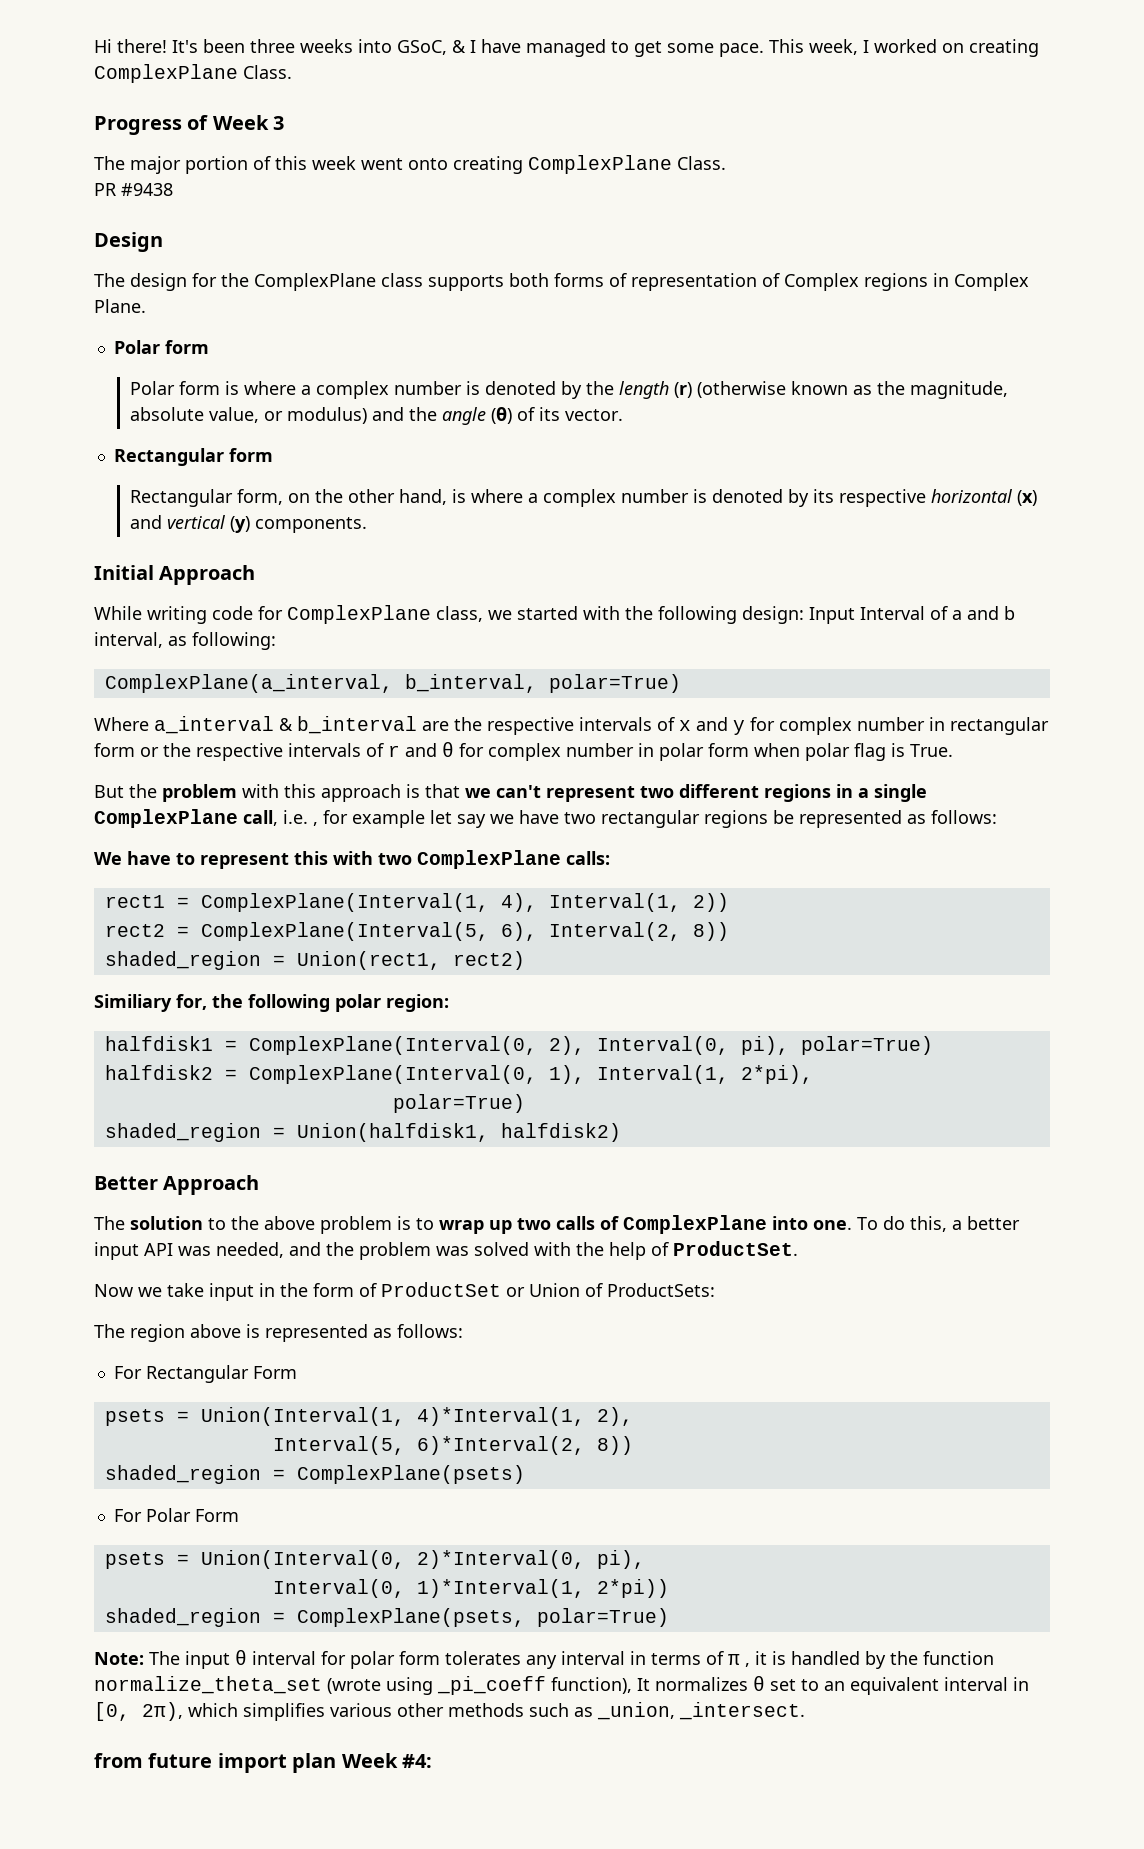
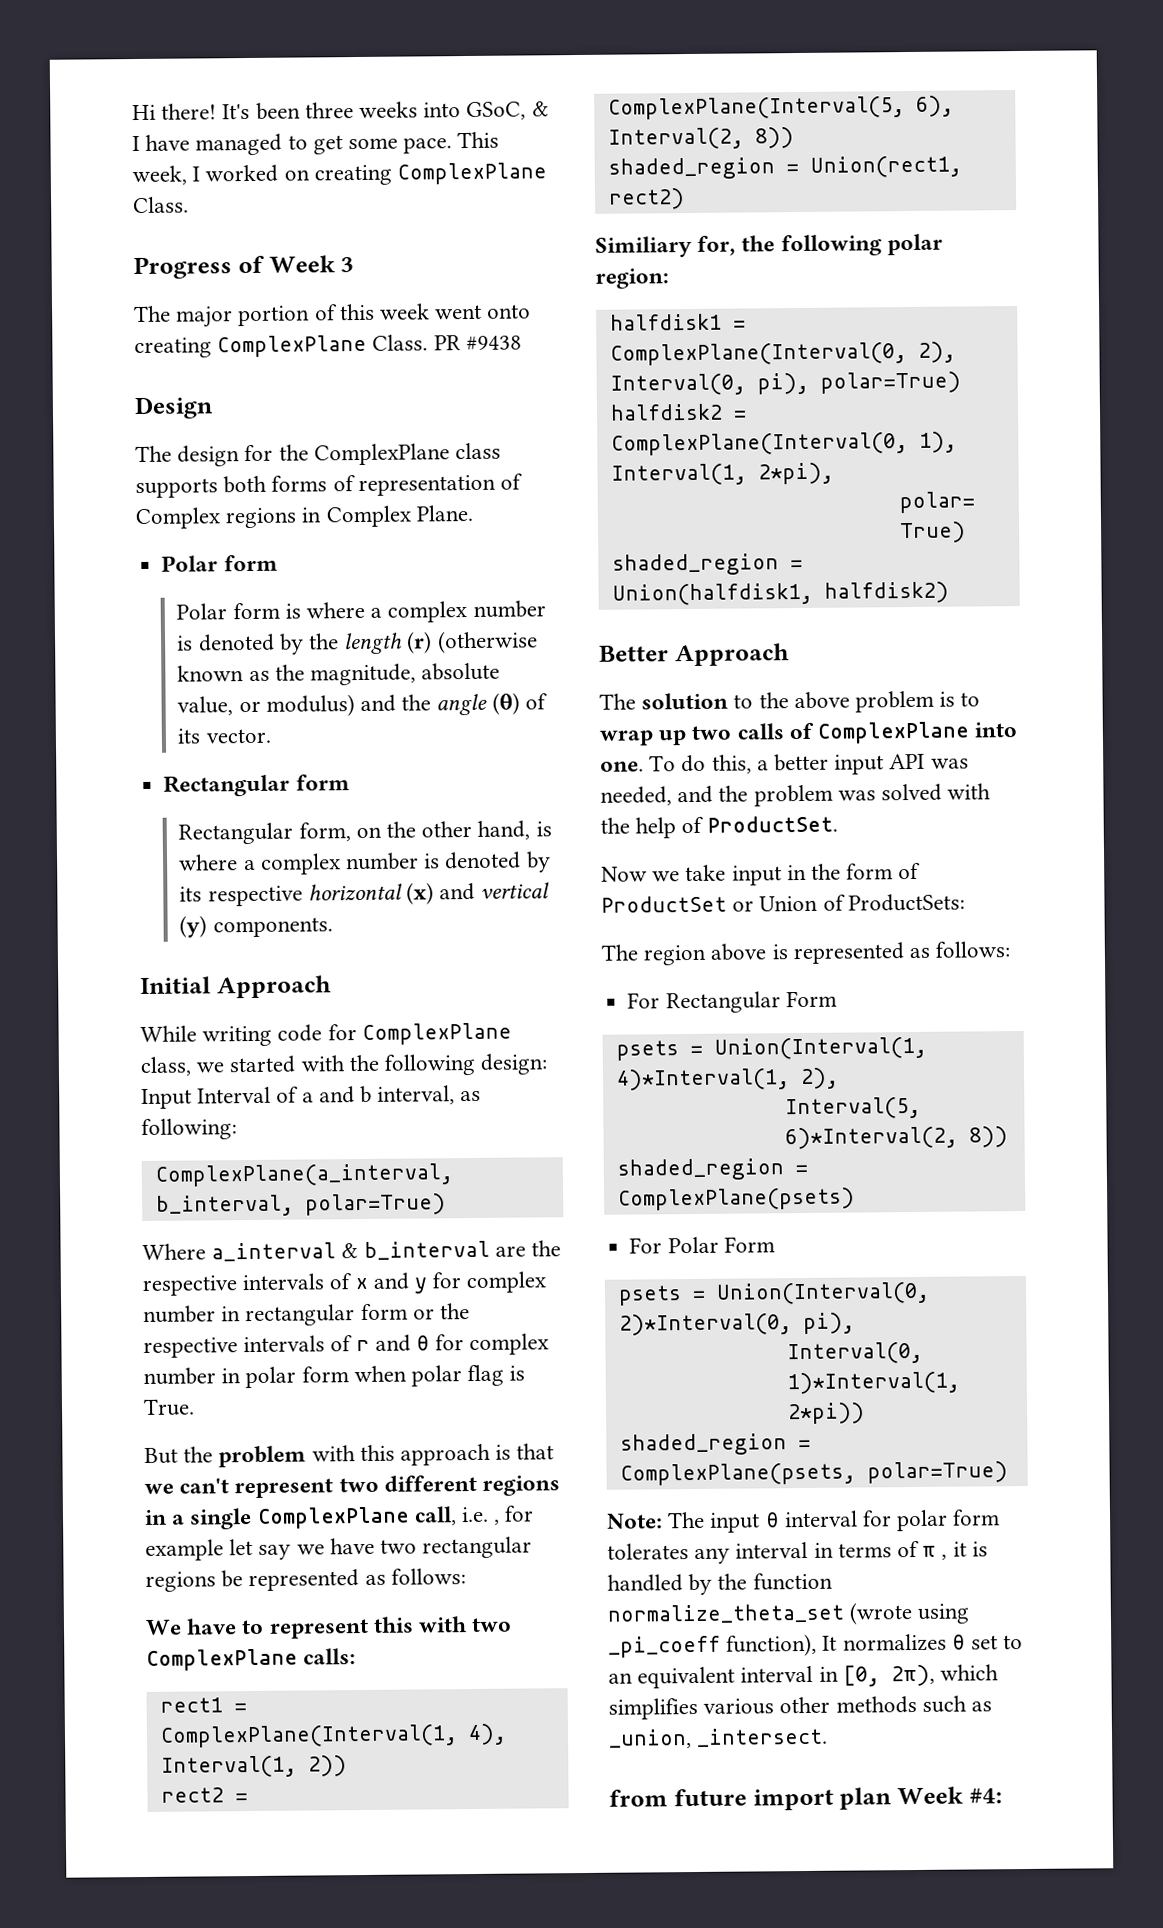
(726, 163) // -> (429, 342) none

